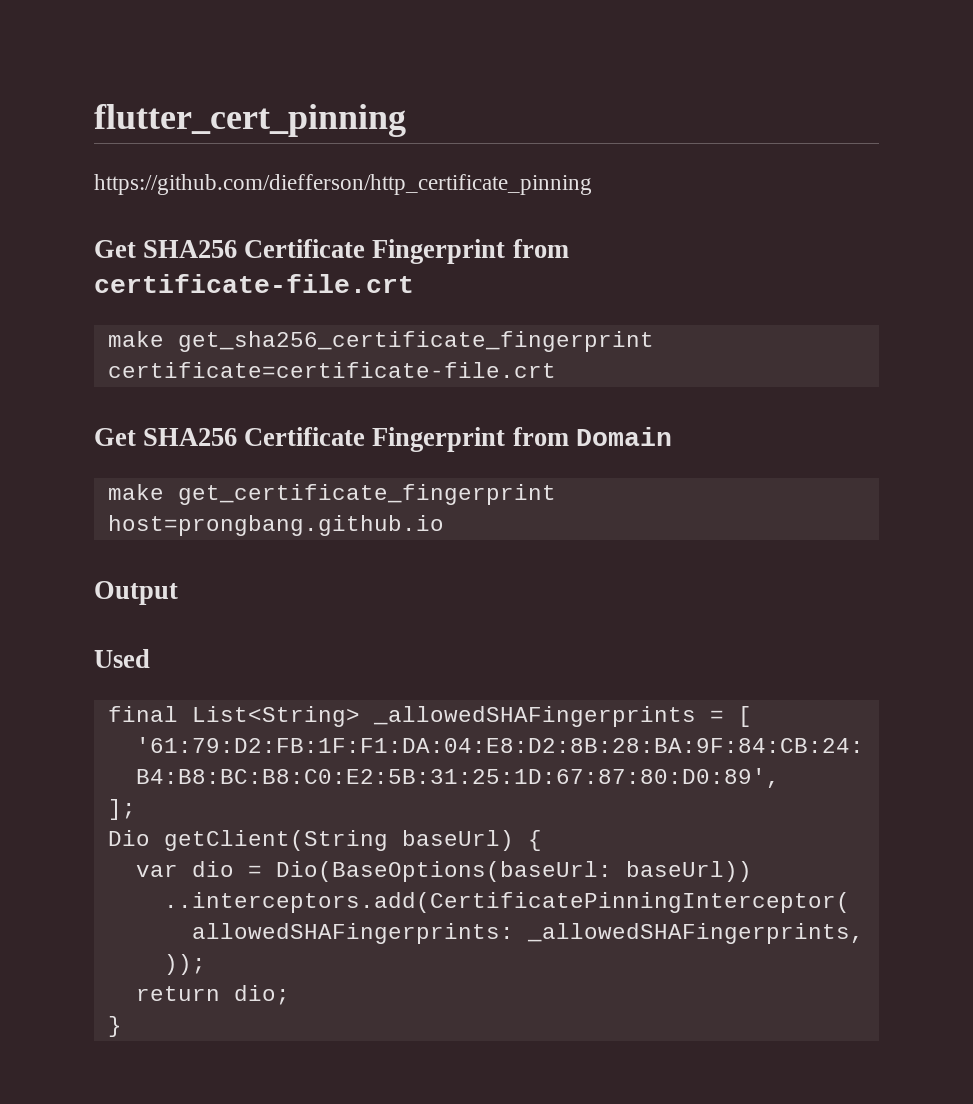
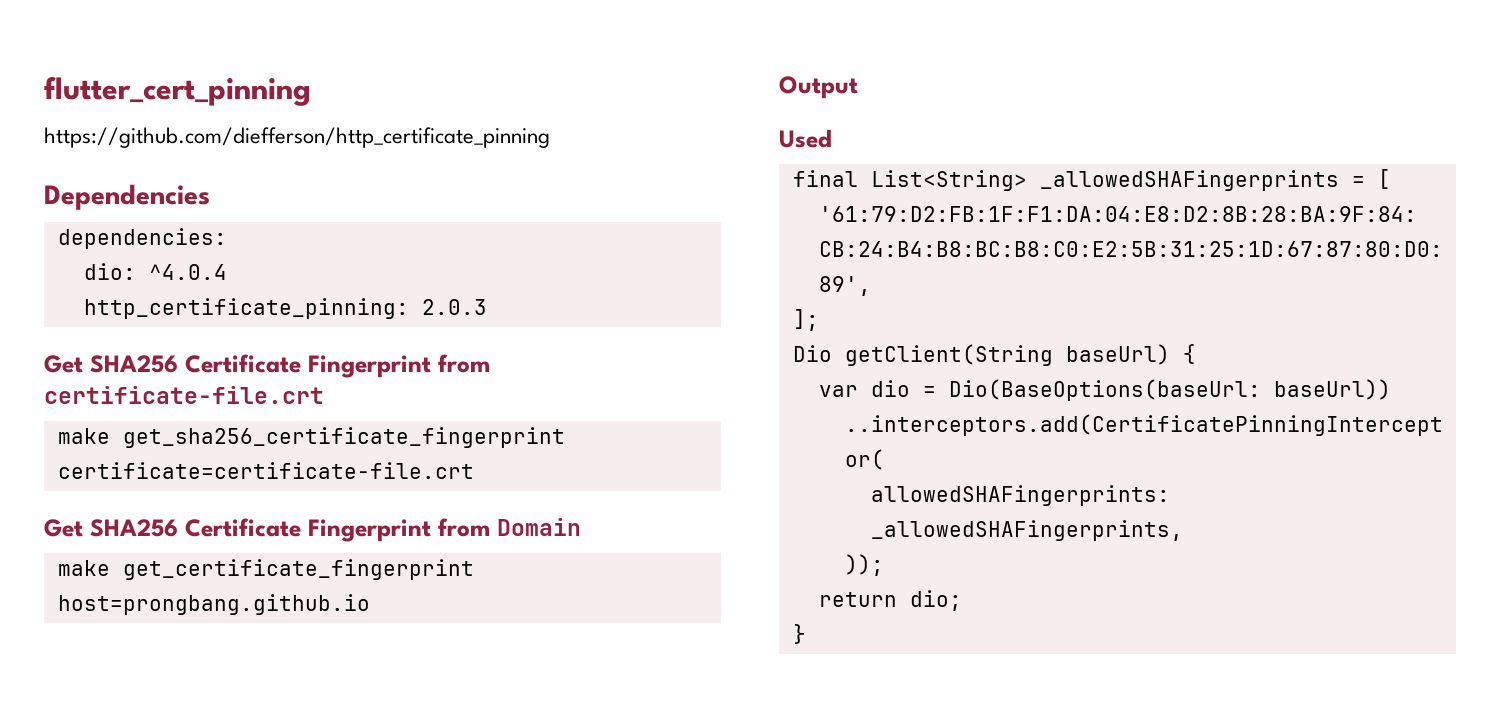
(592, 184) none -> [44,184,210,210] [57,228,227,249] [83,263,227,280] [83,298,487,319] // Dependencies // dependencies: // dio: ^4.0.4 // http_certificate_pinning: 2.0.3

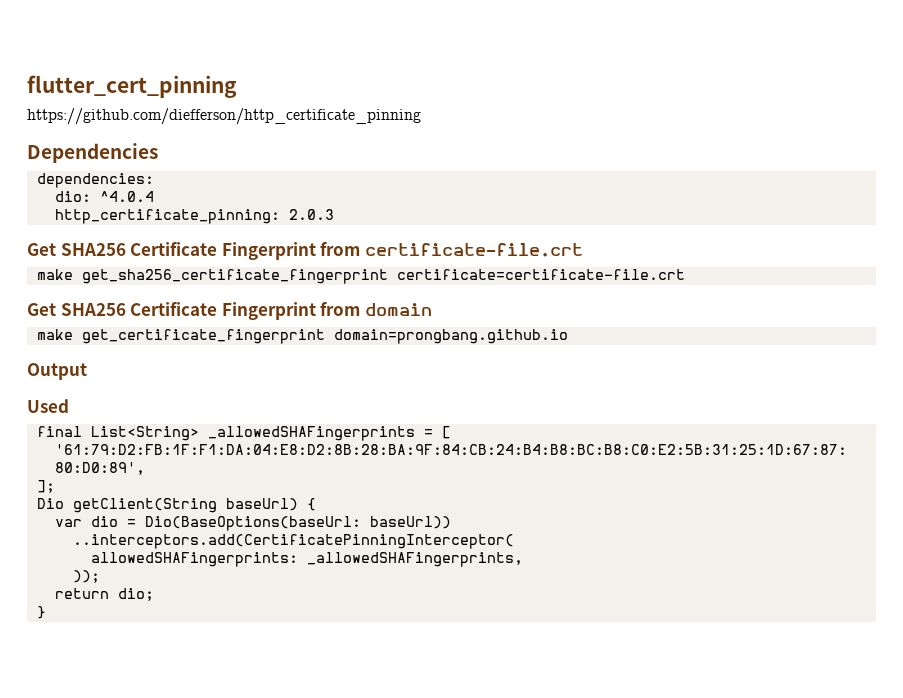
[497,518,581,536] Domain -> [364,303,432,316] domain
[57,594,370,615] host=prongbang.github.io -> [333,329,568,344] domain=prongbang.github.io

